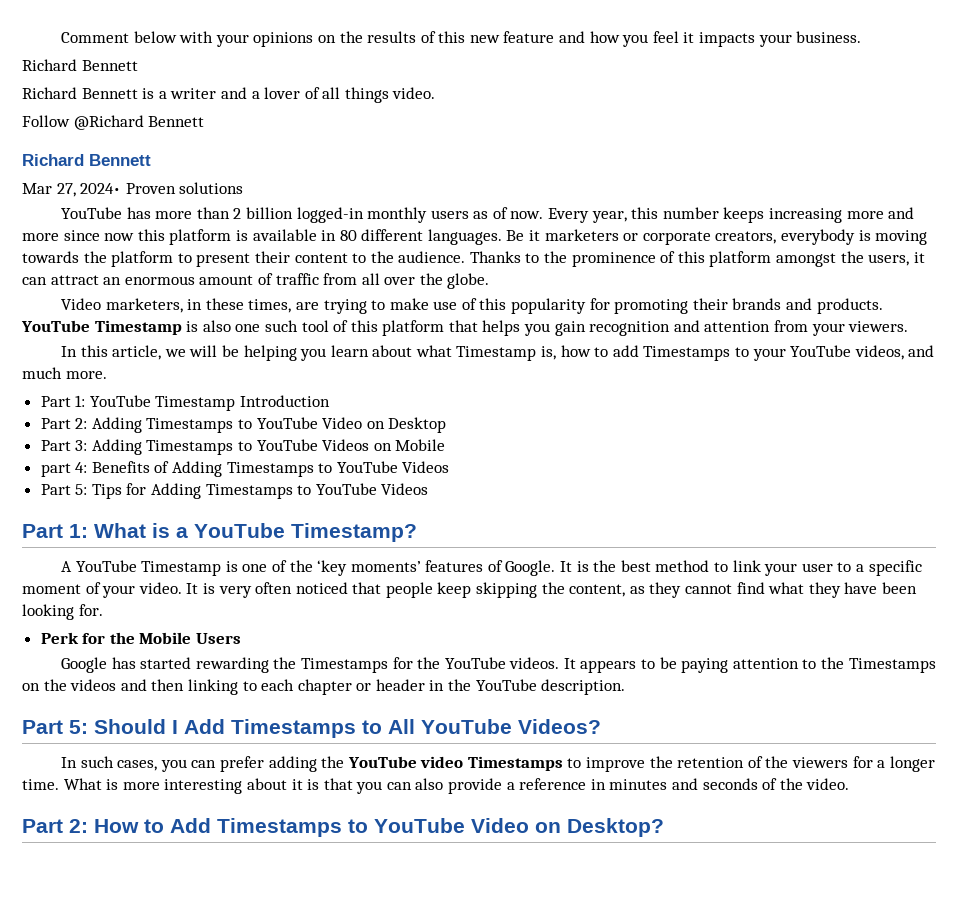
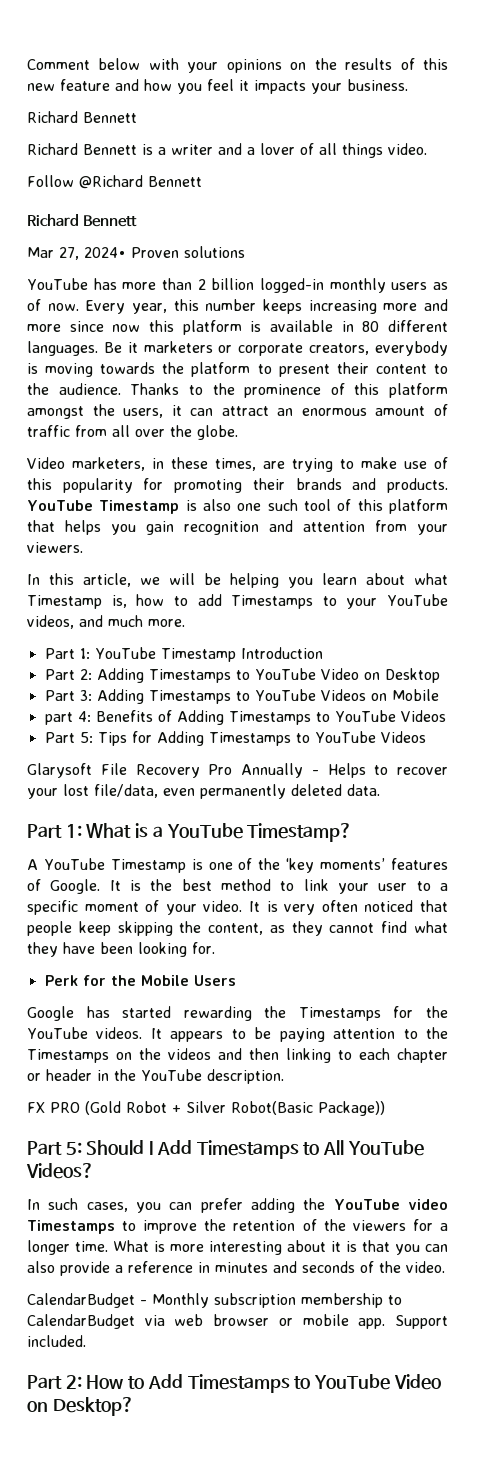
(429, 489) none -> [27,763,448,778] [27,784,380,799] // Glarysoft File Recovery Pro Annually - Helps to recover your lost file/data, even permanently deleted data.
(626, 687) none -> [27,1101,385,1116] // FX PRO (Gold Robot + Silver Robot(Basic Package))
(850, 784) none -> [27,1293,402,1308] [27,1314,449,1329] [27,1335,86,1347] // CalendarBudget - Monthly subscription membership to CalendarBudget via web browser or mobile app. Support included.

